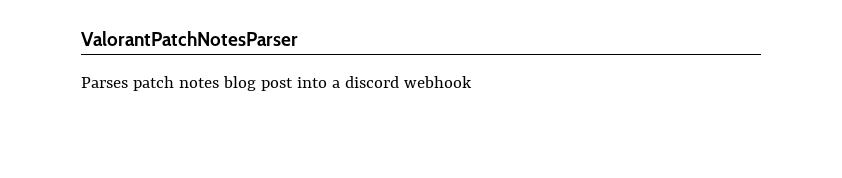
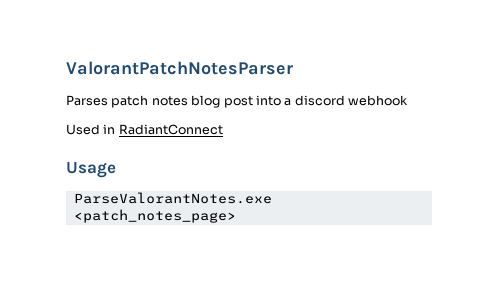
(472, 82) none -> [66,124,223,135] [66,161,116,178] [73,192,272,204] [73,209,236,223] // Used in RadiantConnect // Usage // ParseValorantNotes.exe <patch_notes_page>

